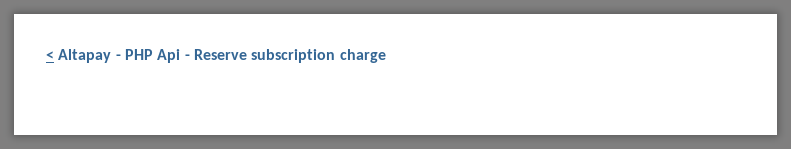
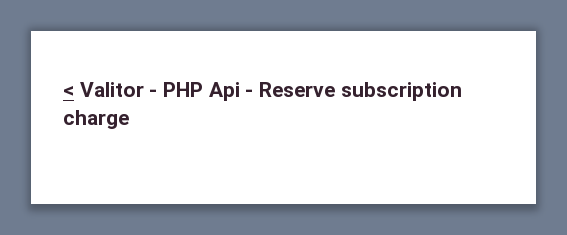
[58,49,112,63] Altapay -> [79,82,144,97] Valitor

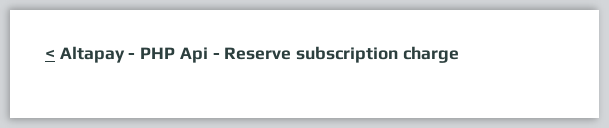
[79,82,144,97] Valitor -> [59,46,125,63] Altapay

